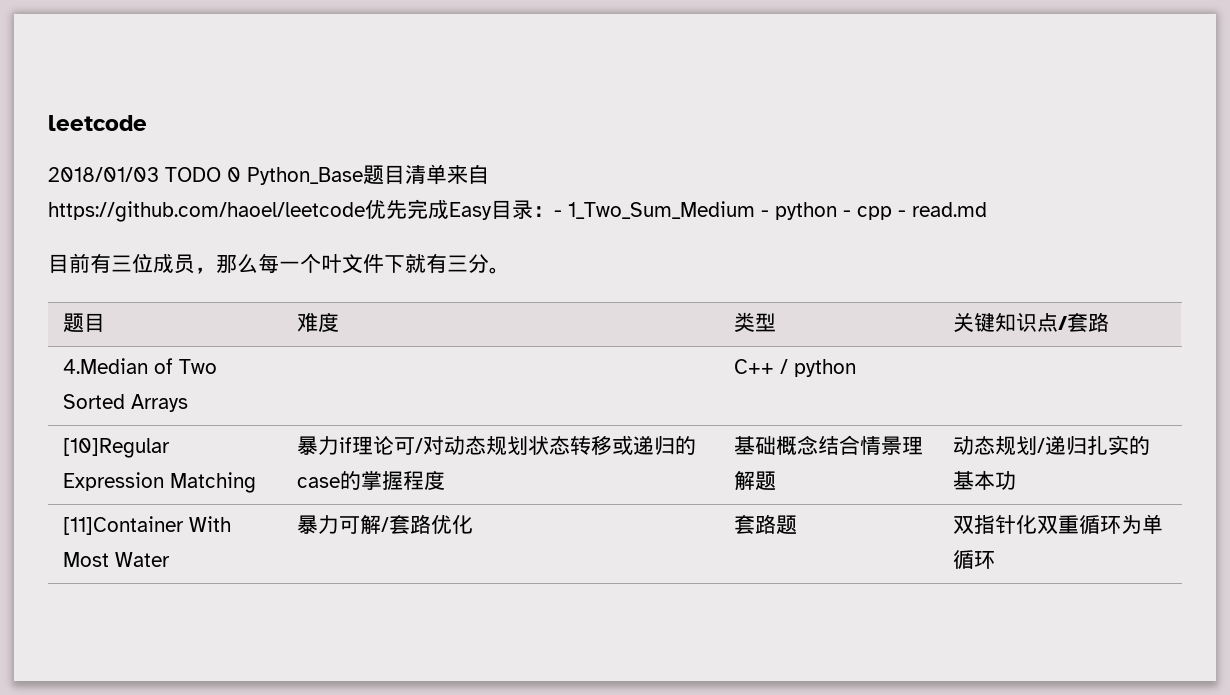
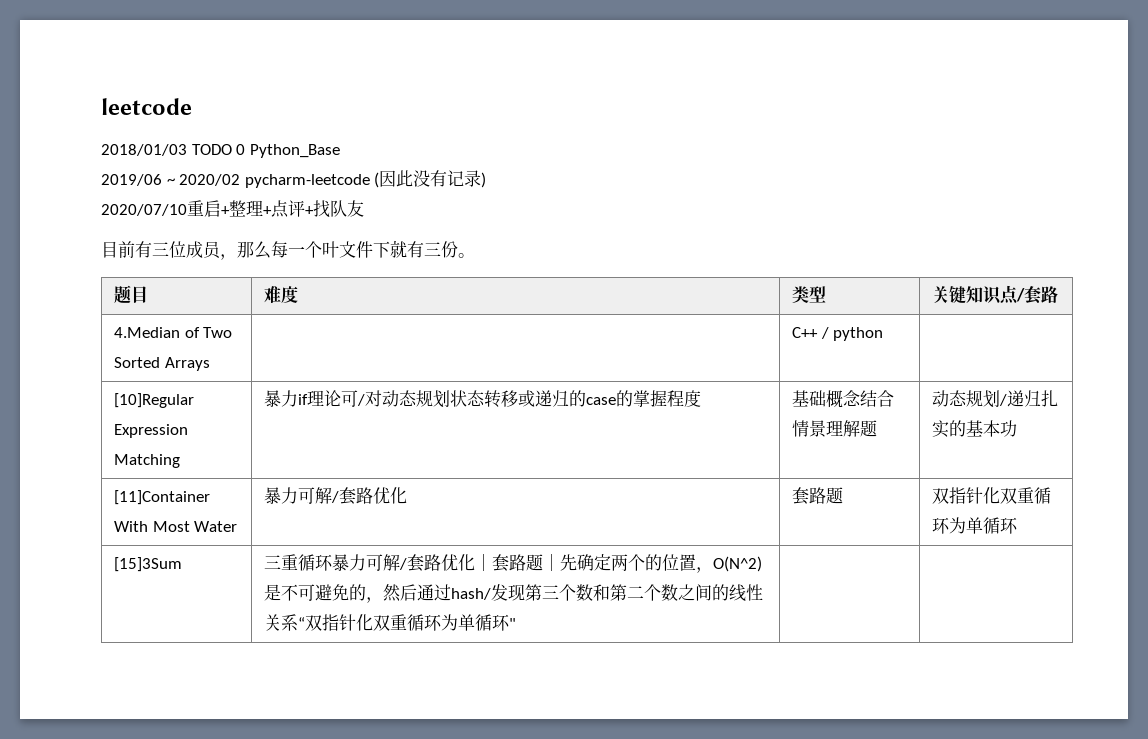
[363,164,489,185] [48,199,987,222] 题目清单来自 // https://github.com/haoel/leetcode优先完成Easy目录：- 1_Two_Sum_Medium - python - cpp - read.md -> [101,170,487,188] [101,200,364,218] // 2019/06 ~ 2020/02 pycharm-leetcode (因此没有记录) // 2020/07/10重启+整理+点评+找队友
[468,254,489,273] 分 -> [441,241,458,258] 份
(996, 560) none -> [114,557,183,572] [264,554,763,573] [264,584,764,603] [264,614,517,631] // [15]3Sum | 三重循环暴力可解/套路优化｜套路题｜先确定两个的位置，O(N^2)是不可避免的，然后通过hash/发现第三个数和第二个数之间的线性关系“双指针化双重循环为单循环" | |

